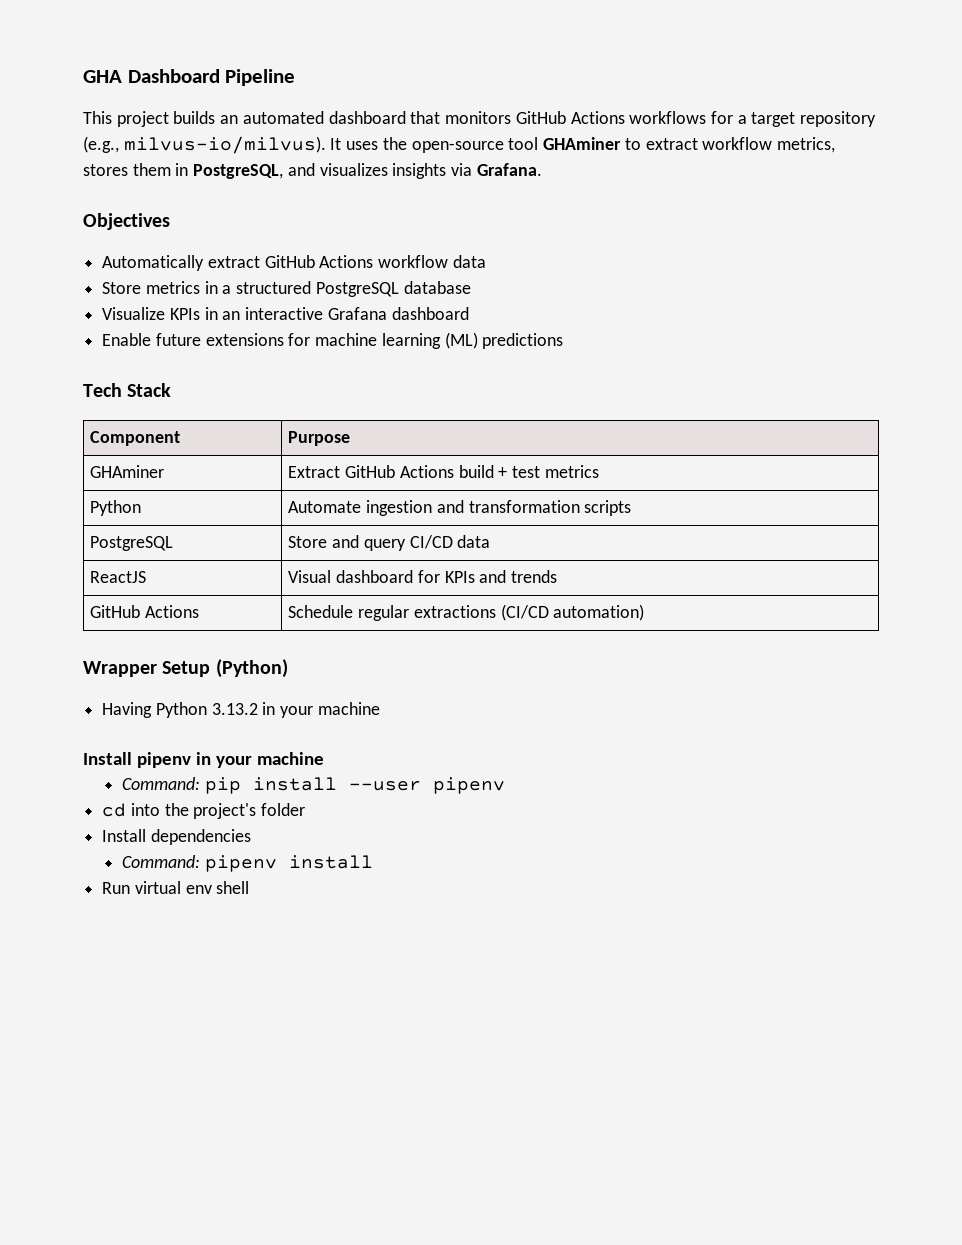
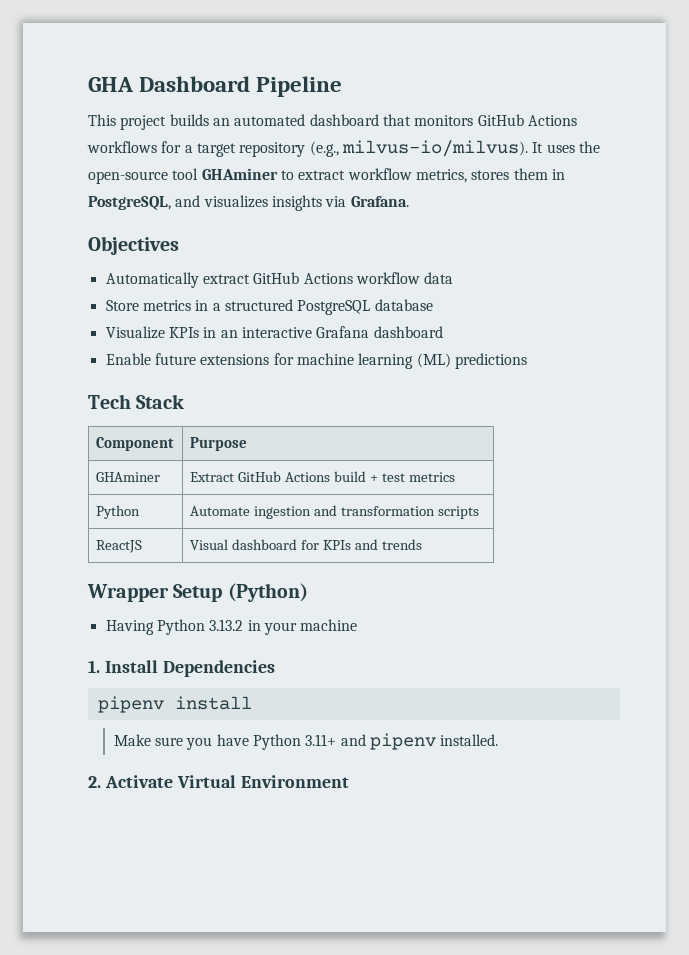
[90,536,174,551] [288,535,491,551] // PostgreSQL | Store and query CI/CD data -> (479, 512) none
[90,605,200,618] [288,604,645,621] // GitHub Actions | Schedule regular extractions (CI/CD automation) -> (422, 544) none
[83,752,324,768] [121,777,505,794] [102,803,306,819] [102,829,251,845] [121,855,373,872] [102,881,250,894] Install pipenv in your machine // Command: pip install --user pipenv // cd into the project's folder // Install dependencies // Command: pipenv install // Run virtual env shell -> [88,660,275,677] [97,696,252,713] [113,733,499,750] [88,775,349,788] 1. Install Dependencies // pipenv install // Make sure you have Python 3.11+ and pipenv installed. // 2. Activate Virtual Environment

